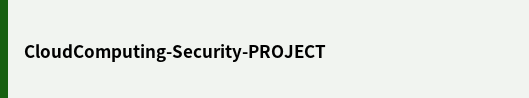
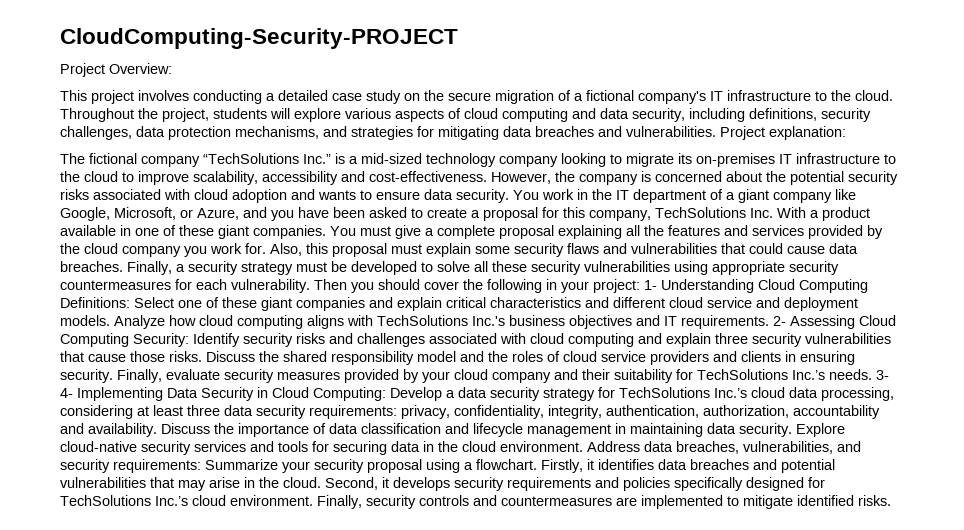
(326, 53) none -> [60,63,172,77] [60,90,893,104] [60,108,871,122] [60,126,846,140] [60,153,896,167] [60,171,898,185] [60,189,856,203] [60,207,870,221] [60,225,883,239] [60,243,858,257] [60,261,839,275] [60,279,868,293] [60,297,858,311] [60,315,896,329] [60,333,891,347] [60,351,855,365] [60,369,889,383] [60,387,894,401] [60,405,880,419] [60,423,845,437] [60,441,861,455] [60,459,835,473] [60,477,825,491] [60,495,891,509] // Project Overview: // This project involves conducting a detailed case study on the secure migration of a fictional company's IT infrastructure to the cloud. Throughout the project, students will explore various aspects of cloud computing and data security, including definitions, security challenges, data protection mechanisms, and strategies for mitigating data breaches and vulnerabilities. Project explanation: // The fictional company “TechSolutions Inc.” is a mid-sized technology company looking to migrate its on-premises IT infrastructure to the cloud to improve scalability, accessibility and cost-effectiveness. However, the company is concerned about the potential security risks associated with cloud adoption and wants to ensure data security. You work in the IT department of a giant company like Google, Microsoft, or Azure, and you have been asked to create a proposal for this company, TechSolutions Inc. With a product available in one of these giant companies. You must give a complete proposal explaining all the features and services provided by the cloud company you work for. Also, this proposal must explain some security flaws and vulnerabilities that could cause data breaches. Finally, a security strategy must be developed to solve all these security vulnerabilities using appropriate security countermeasures for each vulnerability. Then you should cover the following in your project: 1- Understanding Cloud Computing Definitions: Select one of these giant companies and explain critical characteristics and different cloud service and deployment models. Analyze how cloud computing aligns with TechSolutions Inc.'s business objectives and IT requirements. 2- Assessing Cloud Computing Security: Identify security risks and challenges associated with cloud computing and explain three security vulnerabilities that cause those risks. Discuss the shared responsibility model and the roles of cloud service providers and clients in ensuring security. Finally, evaluate security measures provided by your cloud company and their suitability for TechSolutions Inc.’s needs. 3- 4- Implementing Data Security in Cloud Computing: Develop a data security strategy for TechSolutions Inc.’s cloud data processing, considering at least three data security requirements: privacy, confidentiality, integrity, authentication, authorization, accountability and availability. Discuss the importance of data classification and lifecycle management in maintaining data security. Explore cloud-native security services and tools for securing data in the cloud environment. Address data breaches, vulnerabilities, and security requirements: Summarize your security proposal using a flowchart. Firstly, it identifies data breaches and potential vulnerabilities that may arise in the cloud. Second, it develops security requirements and policies specifically designed for TechSolutions Inc.’s cloud environment. Finally, security controls and countermeasures are implemented to mitigate identified risks.

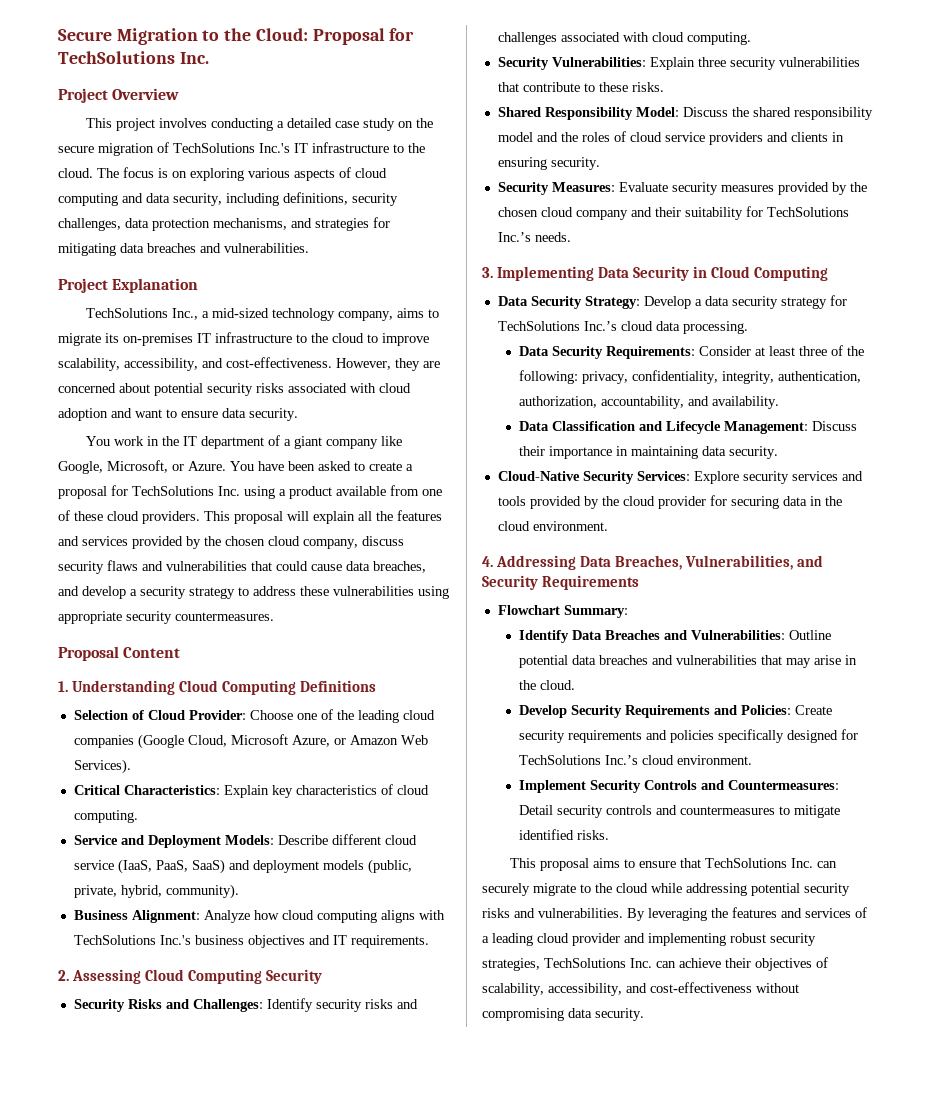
[60,28,458,49] [60,63,172,77] CloudComputing-Security-PROJECT // Project Overview: -> [58,28,415,45] [58,51,209,64] [58,88,180,103] Secure Migration to the Cloud: Proposal for TechSolutions Inc. // Project Overview
[574,90,706,104] a fictional company's -> [173,143,290,153] TechSolutions Inc.'s
[60,108,341,122] Throughout the project, students will explore -> [97,167,244,181] The focus is on exploring
[720,126,846,140] [60,153,345,167] Project explanation: // The fictional company “TechSolutions Inc.” is -> [58,278,199,293] [85,308,198,320] // Project Explanation // TechSolutions Inc.,
[499,153,606,167] company looking -> [337,308,424,321] company, aims
[262,171,338,185] accessibility -> [124,358,198,371] accessibility,
[555,171,651,185] the company is -> [395,358,440,371] they are
[766,171,786,182] the -> (150, 388) none
[318,190,356,200] wants -> [135,409,162,418] want
(509, 196) none -> (298, 414) //
[197,207,294,221] Azure, and you -> [188,461,254,471] Azure. You
[563,207,806,221] this company, TechSolutions Inc. With -> [132,486,275,499] TechSolutions Inc. using
[120,225,622,239] in one of these giant companies. You must give a complete proposal explaining -> [390,485,442,496] [58,510,355,524] from one of these cloud providers. This proposal will explain
[84,243,510,257] cloud company you work for. Also, this proposal must explain some -> [225,536,404,549] chosen cloud company, discuss
[60,261,839,275] [60,279,868,293] [60,297,858,311] [60,315,110,326] breaches. Finally, a security strategy must be developed to solve all these security vulnerabilities using appropriate security countermeasures for each vulnerability. Then you should cover the following in your project: 1- Understanding Cloud Computing Definitions: Select one of these giant companies and explain critical characteristics and different cloud service and deployment models. -> [373,561,426,573] [58,586,449,599] [58,611,274,624] [58,646,181,661] [58,680,377,695] [73,709,435,723] [73,734,428,749] [73,759,131,774] [73,784,429,798] [73,810,138,823] [73,834,417,848] [73,859,412,874] [73,884,239,899] [73,910,200,923] breaches, and develop a security strategy to address these vulnerabilities using appropriate security countermeasures. // Proposal Content // 1. Understanding Cloud Computing Definitions // Selection of Cloud Provider: Choose one of the leading cloud companies (Google Cloud, Microsoft Azure, or Amazon Web Services). // Critical Characteristics: Explain key characteristics of cloud computing. // Service and Deployment Models: Describe different cloud service (IaaS, PaaS, SaaS) and deployment models (public, private, hybrid, community). // Business Alignment:
[773,316,786,326] 2- -> [58,970,69,981] // 2.
[133,333,189,347] Security: -> [266,969,323,984] [73,999,263,1012] Security // Security Risks and Challenges:
[568,333,891,347] [60,351,202,362] computing and explain three security vulnerabilities that cause those risks. -> [686,32,751,45] [497,57,860,70] [497,82,664,92] [497,107,679,120] computing. // Security Vulnerabilities: Explain three security vulnerabilities that contribute to these risks. // Shared Responsibility Model:
[117,369,220,383] Finally, evaluate -> [497,182,668,195] // Security Measures: Evaluate
[422,371,450,383] your -> [849,182,867,192] [497,207,538,217] the chosen
[876,370,889,380] [60,388,73,398] 3- 4- -> [482,267,493,278] // 3.
[313,387,386,401] Computing: -> [754,266,829,281] [497,296,640,309] Computing // Data Security Strategy:
[821,387,894,401] [60,405,397,419] processing, considering at least three data security requirements: -> [682,321,748,334] [519,345,865,359] [519,370,579,384] processing. // Data Security Requirements: Consider at least three of the following:
[793,405,880,419] accountability -> [601,396,685,409] accountability,
[161,423,845,437] [60,441,308,455] Discuss the importance of data classification and lifecycle management in maintaining data security. Explore cloud-native security services and tools -> [519,421,858,434] [519,446,779,459] [497,471,863,484] [497,496,706,509] // Data Classification and Lifecycle Management: Discuss their importance in maintaining data security. // Cloud-Native Security Services: Explore security services and tools provided by the cloud provider
[587,441,861,454] [60,459,835,473] Address data breaches, vulnerabilities, and security requirements: Summarize your security proposal using a flowchart. Firstly, it identifies data breaches and potential -> [482,555,824,570] [482,575,640,590] [497,605,628,618] [519,630,832,643] [519,655,674,668] // 4. Addressing Data Breaches, Vulnerabilities, and Security Requirements // Flowchart Summary: // Identify Data Breaches and Vulnerabilities: Outline potential data breaches and
[325,477,450,491] Second, it develops -> [519,705,833,718] // Develop Security Requirements and Policies: Create
[317,495,362,509] Finally, -> [519,780,840,793] [519,805,554,815] // Implement Security Controls and Countermeasures: Detail
[616,495,723,509] are implemented -> (776, 810) none
(891, 500) none -> [509,858,837,871] [482,883,850,896] [482,907,867,921] [482,933,816,946] [482,957,828,971] [482,982,799,996] [482,1008,644,1021] // This proposal aims to ensure that TechSolutions Inc. can securely migrate to the cloud while addressing potential security risks and vulnerabilities. By leveraging the features and services of a leading cloud provider and implementing robust security strategies, TechSolutions Inc. can achieve their objectives of scalability, accessibility, and cost-effectiveness without compromising data security.

